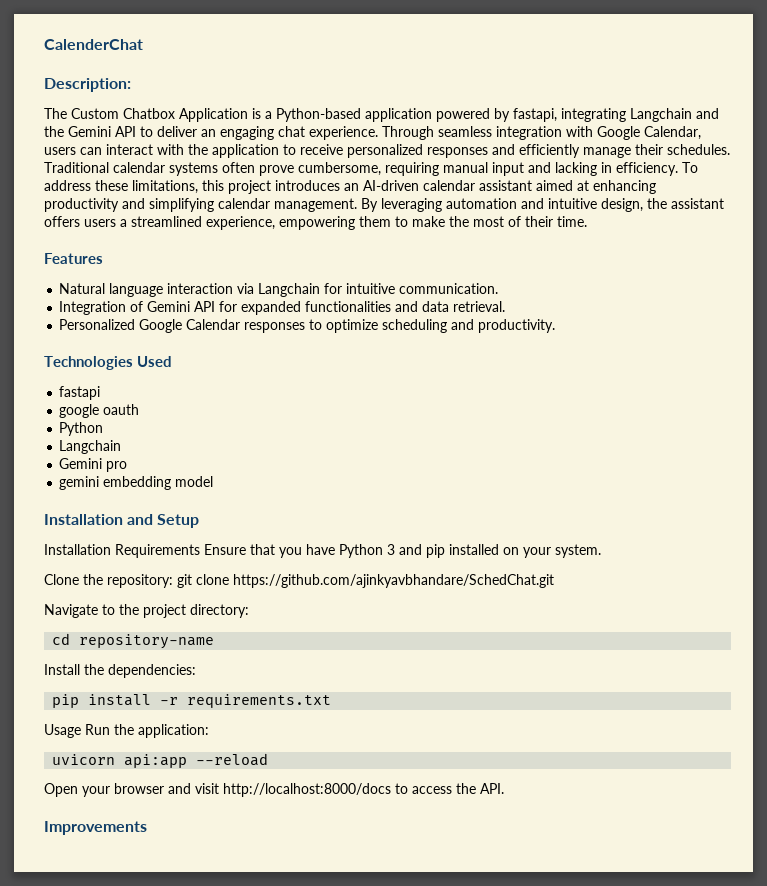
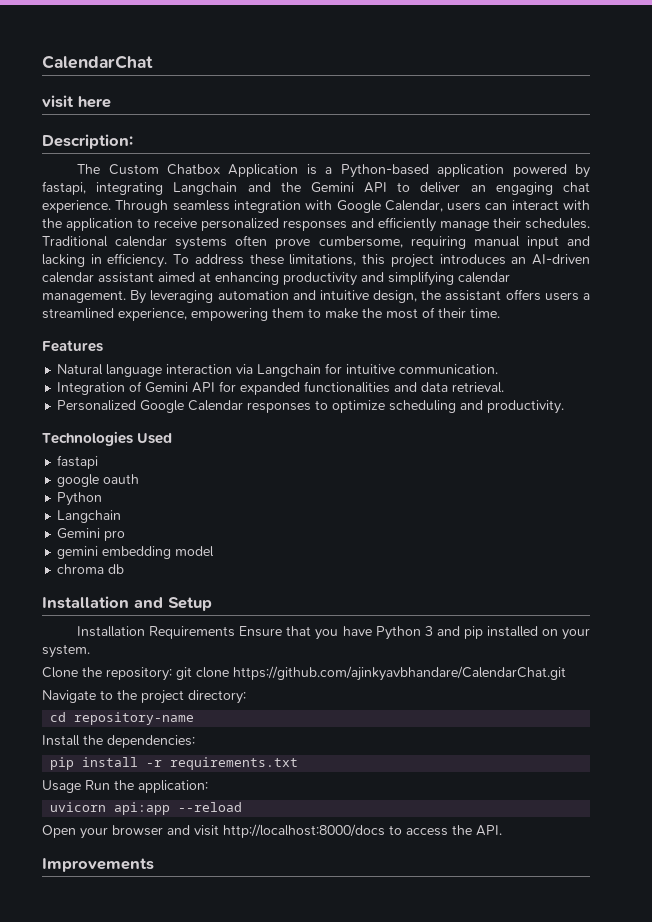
[44,39,143,50] CalenderChat -> [42,55,153,69] [42,95,111,108] CalendarChat // visit here
(214, 481) none -> [57,564,125,574] // chroma db
[233,574,554,588] https://github.com/ajinkyavbhandare/SchedChat.git -> [233,666,566,681] https://github.com/ajinkyavbhandare/CalendarChat.git

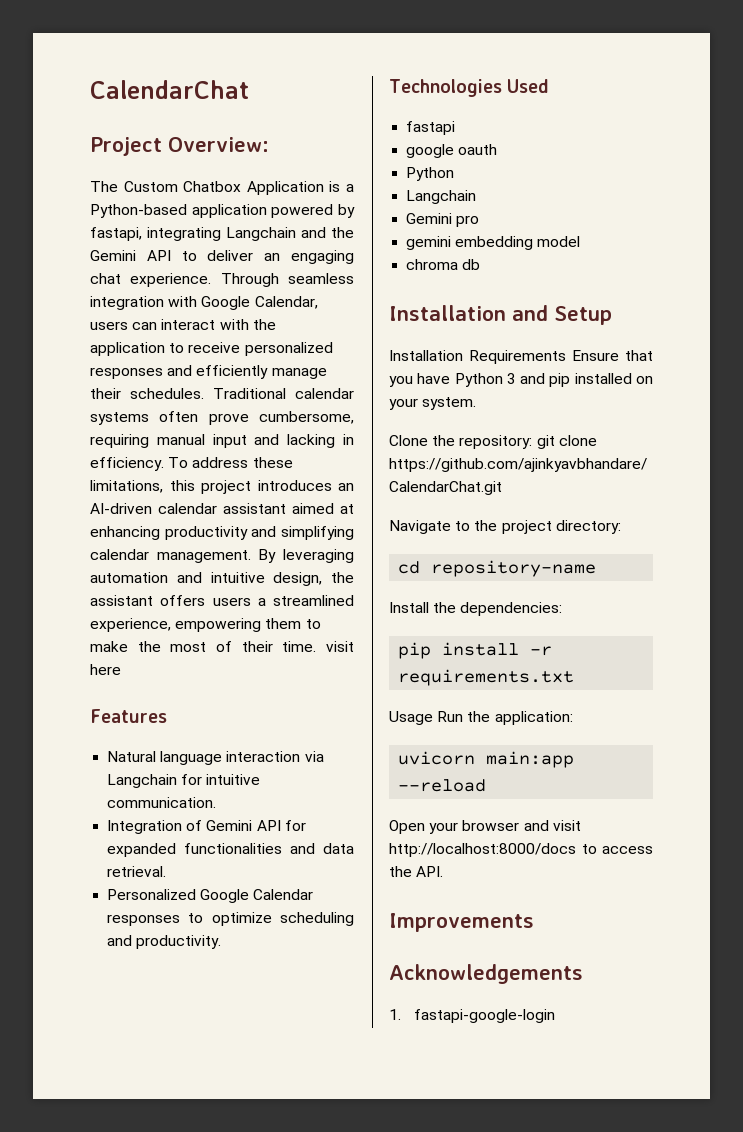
[42,95,111,108] [42,134,133,149] visit here // Description: -> [90,137,269,156] Project Overview:
(500, 313) none -> [325,641,354,652] [90,664,121,675] visit here
[114,802,171,815] api:app -> [486,751,575,768] main:app
(154, 865) none -> [389,964,583,984] [389,1009,556,1023] // Acknowledgements // 1. fastapi-google-login

